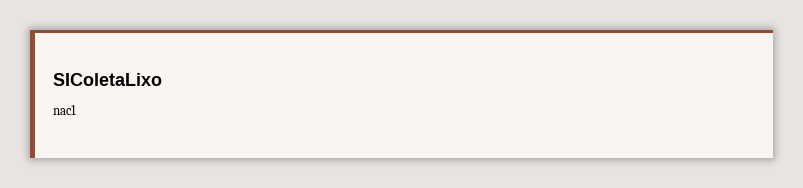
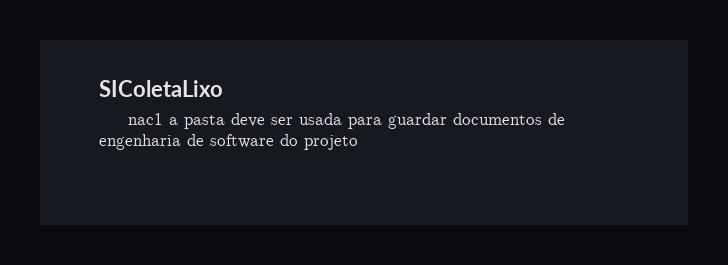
(76, 110) none -> [168,113,565,129] [99,134,358,150] a pasta deve ser usada para guardar documentos de engenharia de software do projeto

